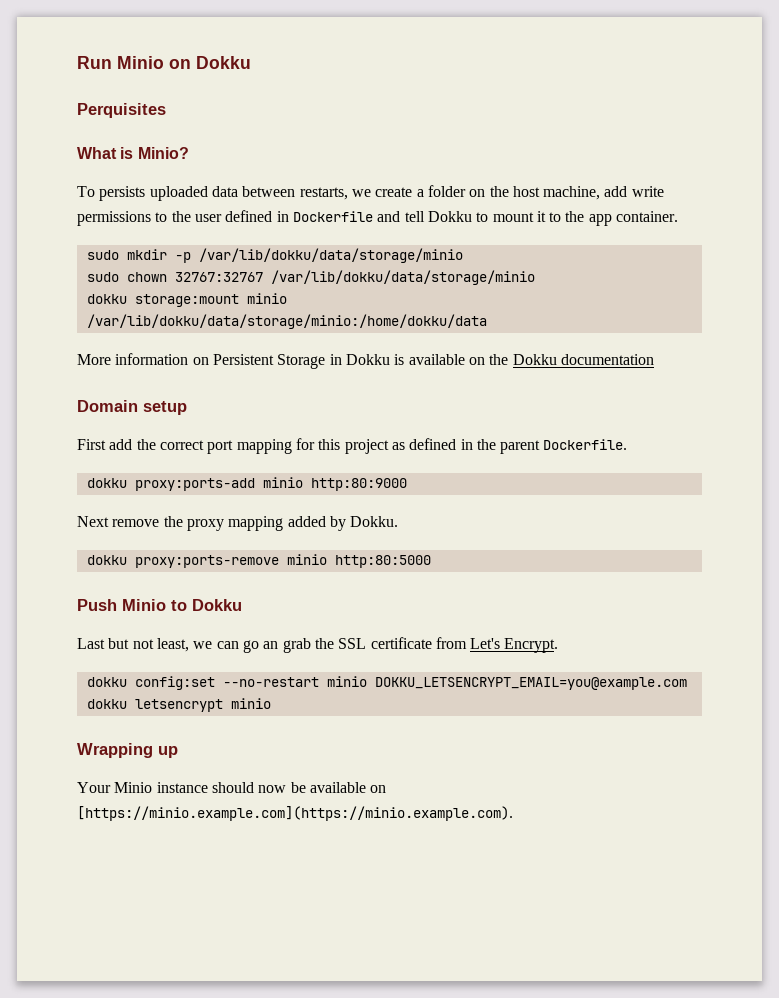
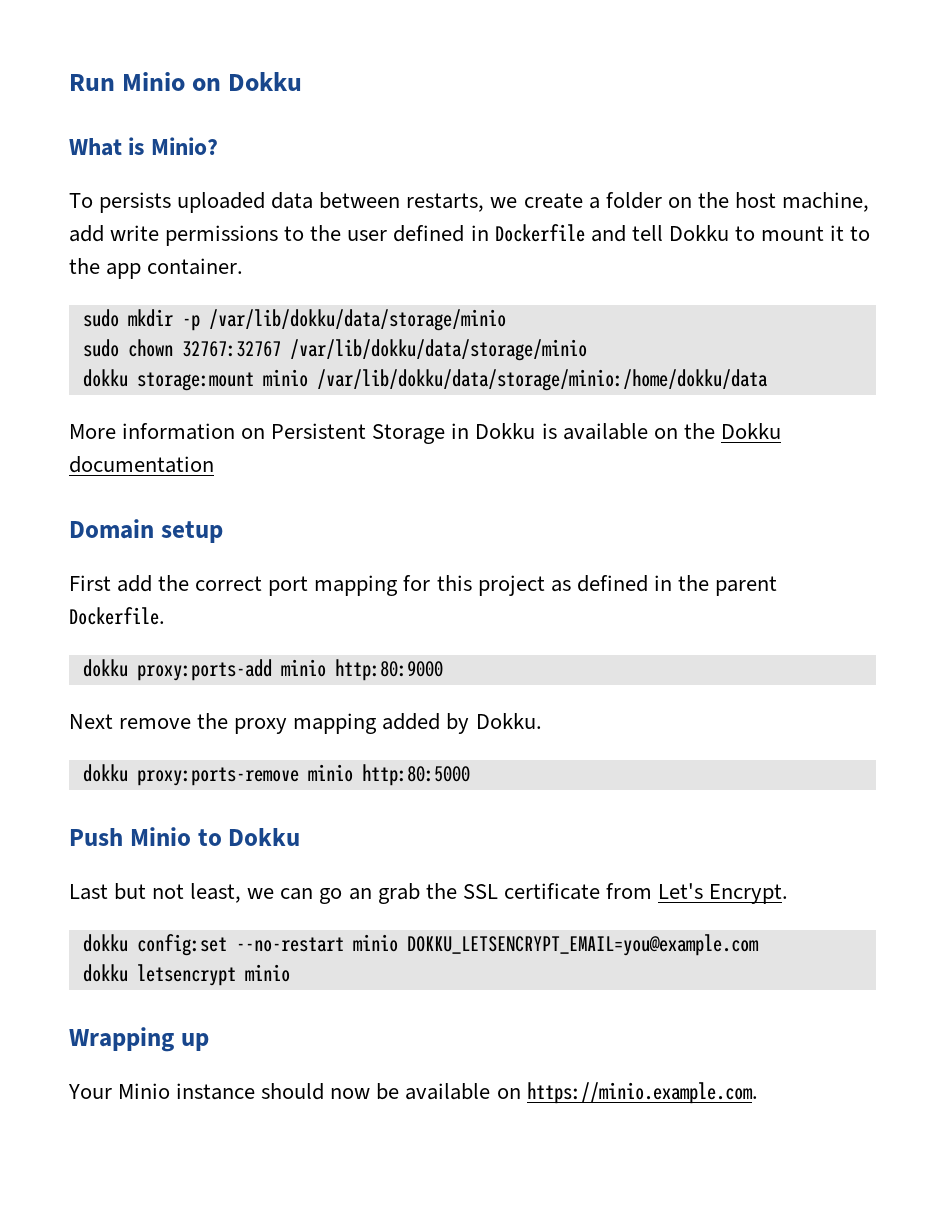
[77,103,166,118] // Perquisites -> (303, 81) none
[77,806,513,821] [https://minio.example.com](https://minio.example.com). -> [526,1082,758,1104] https://minio.example.com.

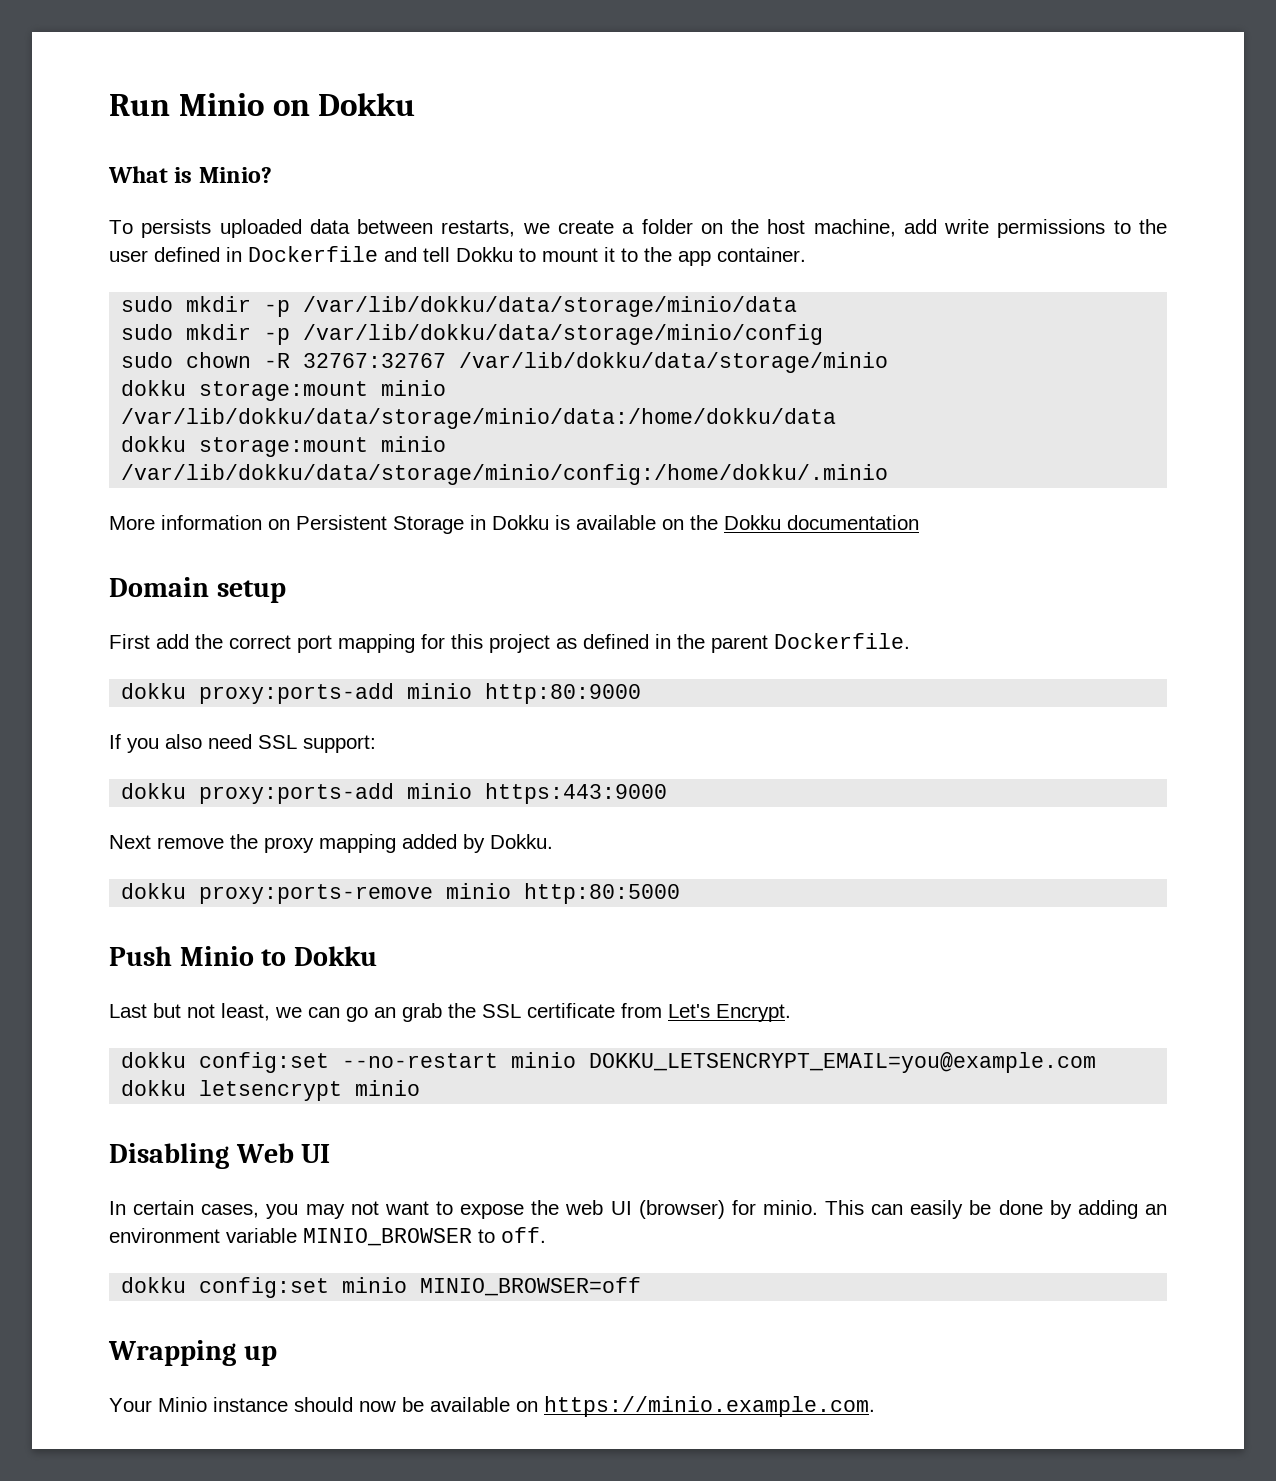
[208,309,506,331] /var/lib/dokku/data/storage/minio -> [303,296,798,317] [121,324,824,345] /var/lib/dokku/data/storage/minio/data // sudo mkdir -p /var/lib/dokku/data/storage/minio/config
(173, 348) none -> [264,353,291,368] -R
[316,369,768,391] /var/lib/dokku/data/storage/minio:/home/dokku/data -> [121,408,837,429] [121,436,447,457] [121,464,889,485] /var/lib/dokku/data/storage/minio/data:/home/dokku/data // dokku storage:mount minio /var/lib/dokku/data/storage/minio/config:/home/dokku/.minio
(443, 670) none -> [109,734,376,753] [121,783,668,804] // If you also need SSL support: // dokku proxy:ports-add minio https:443:9000
(290, 973) none -> [109,1143,331,1169] [109,1200,1167,1219] [109,1227,546,1246] [121,1277,642,1298] // Disabling Web UI // In certain cases, you may not want to expose the web UI (browser) for minio. This can easily be done by adding an environment variable MINIO_BROWSER to off. // dokku config:set minio MINIO_BROWSER=off

